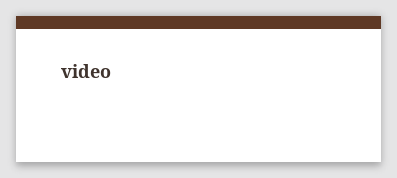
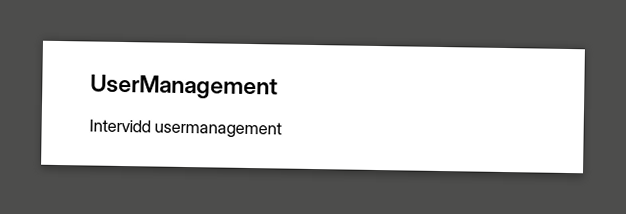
[61,64,111,78] video -> [90,74,278,100] [89,119,283,139] UserManagement // Intervidd usermanagement

